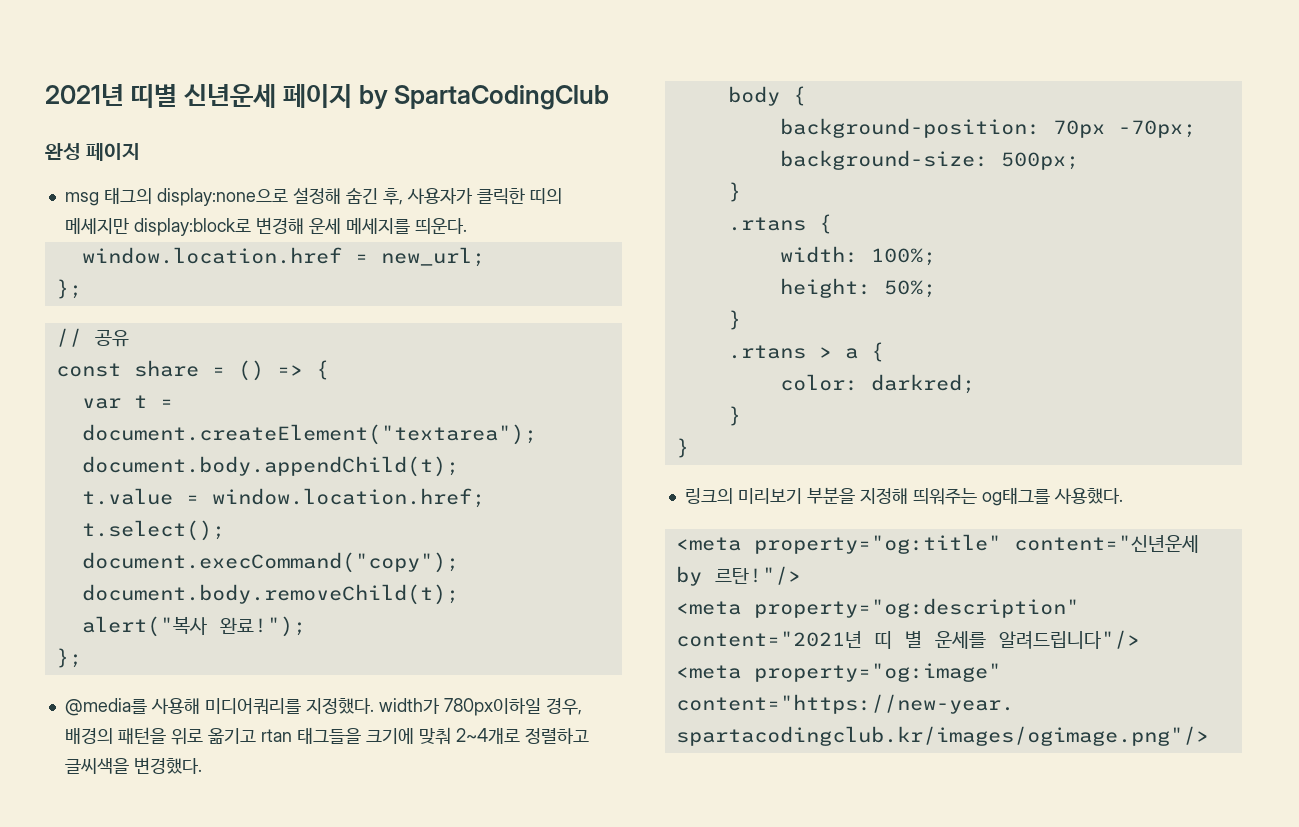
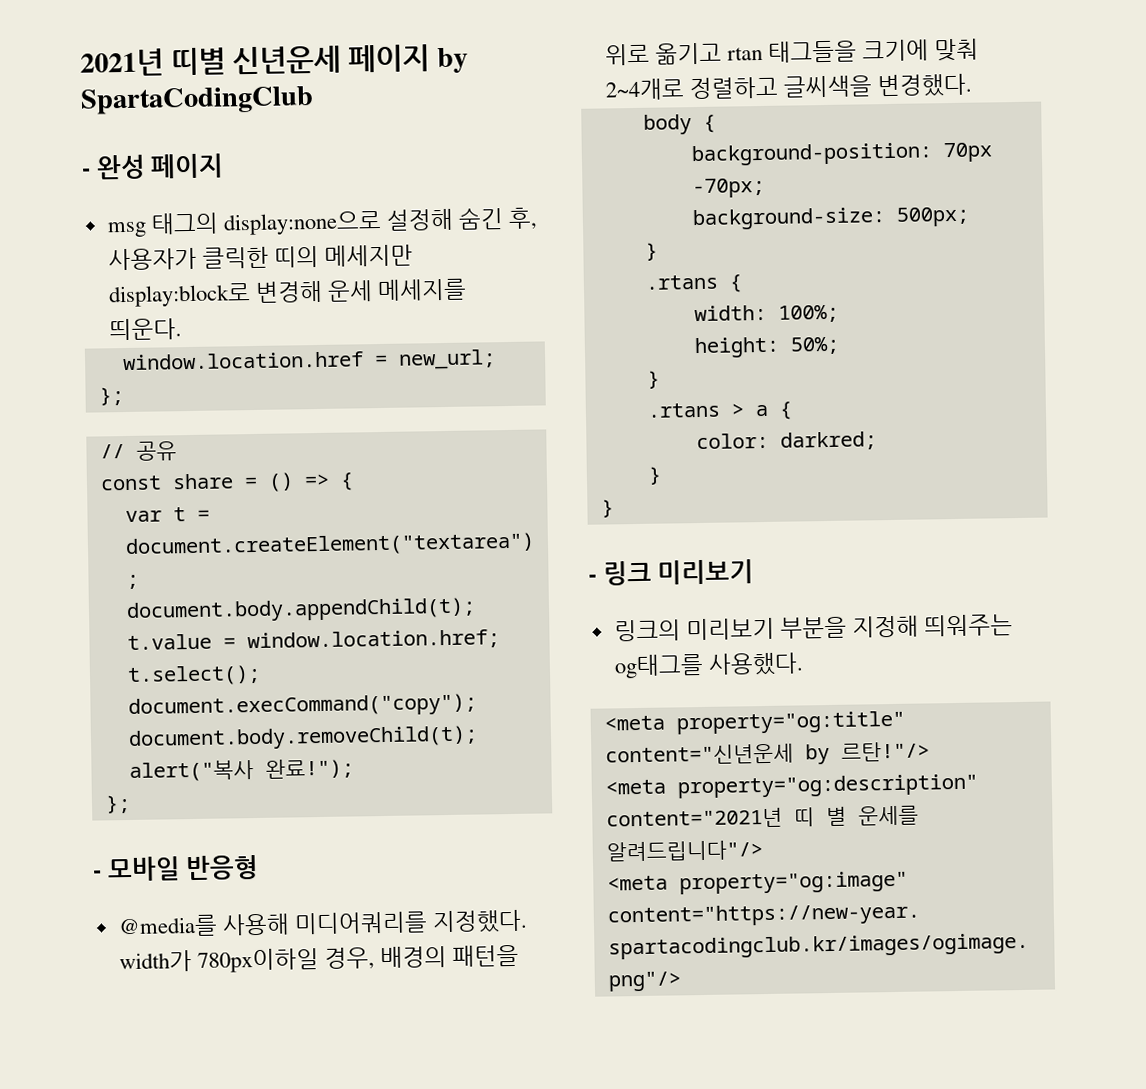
(610, 97) none -> [82,167,91,176] -
(82, 658) none -> [93,854,260,882] // - 모바일 반응형
(689, 448) none -> [588,559,755,586] // - 링크 미리보기

